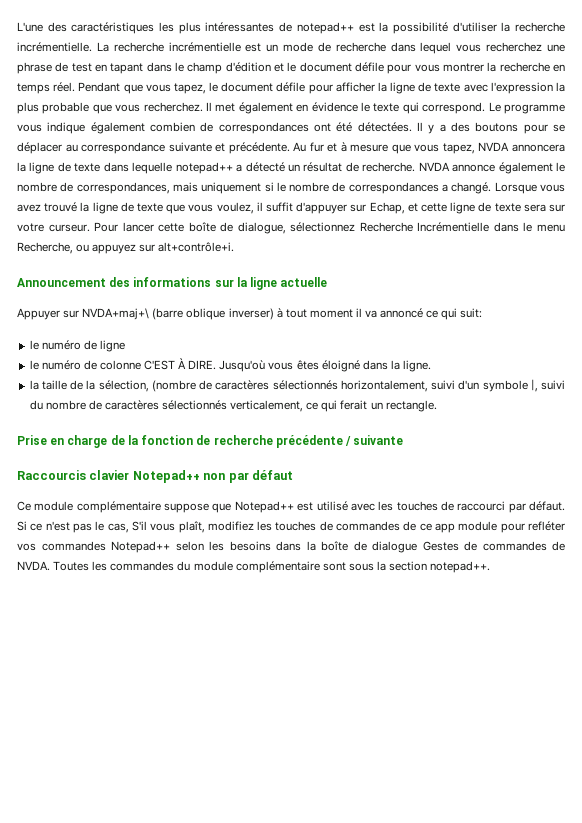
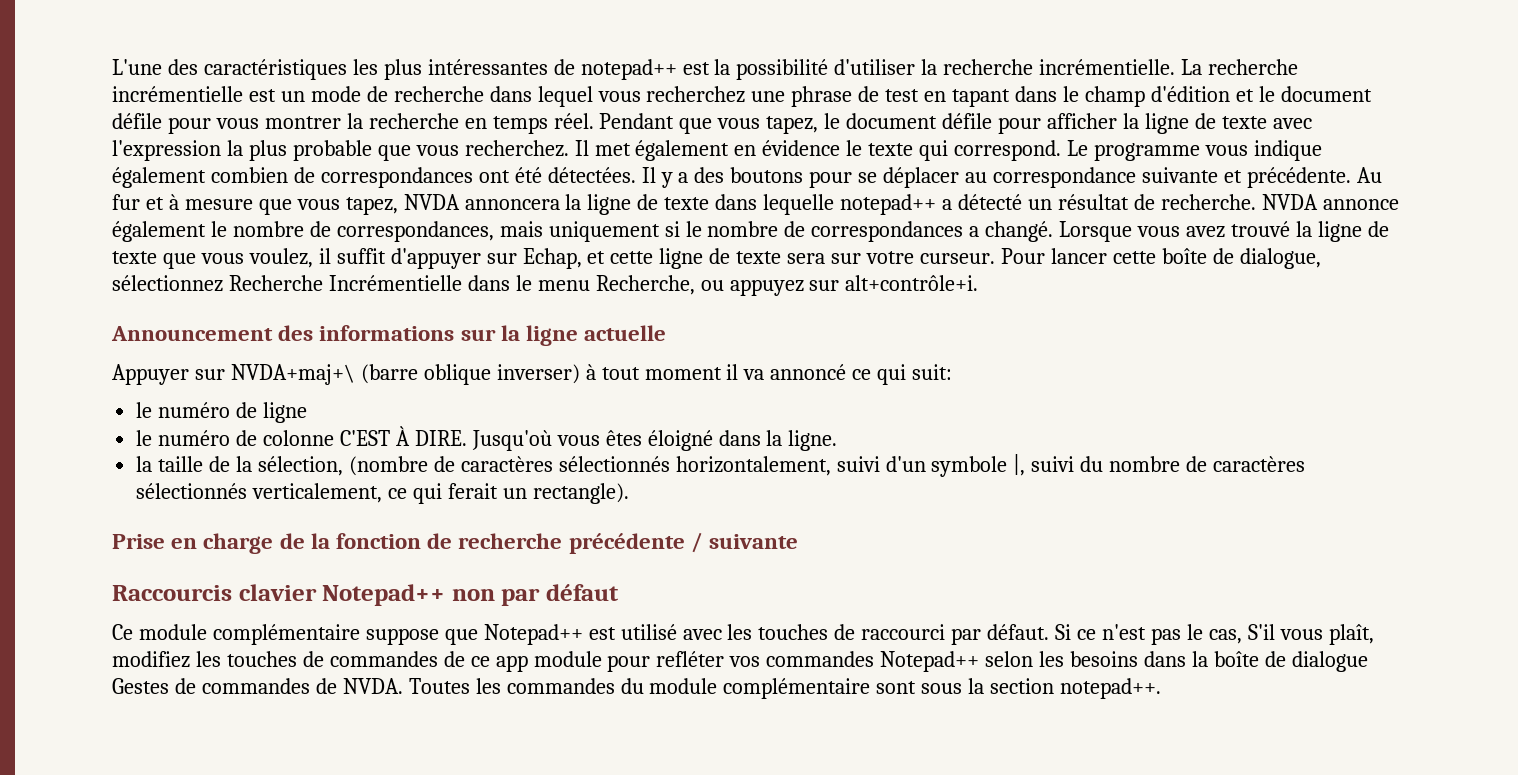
[385,400,437,412] rectangle. -> [532,483,629,504] rectangle).

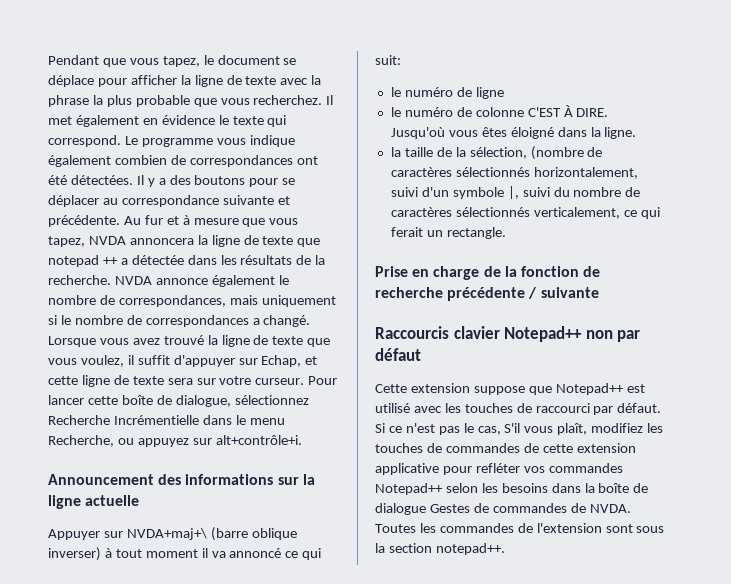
[112,59,1299,80] [112,86,1372,107] [112,113,594,134] L'une des caractéristiques les plus intéressantes de notepad++ est la possibilité d'utiliser la recherche incrémentielle. La recherche incrémentielle est un mode de recherche dans lequel vous recherchez une phrase de test en tapant dans le champ d'édition et le document défile pour vous montrer la recherche en temps réel. -> (48, 60) none
[942,113,993,129] défile -> [283,58,297,65] [48,75,94,87] se déplace
[112,140,221,161] l'expression -> [311,75,322,85] [48,95,89,107] la phrase
[715,194,1155,215] dans lequelle notepad++ a détecté un résultat de -> [297,238,321,247] [48,255,326,267] que notepad ++ a détectée dans les résultats de la
[532,483,629,504] rectangle). -> [446,227,506,239] rectangle.
[112,624,360,645] Ce module complémentaire -> [375,383,470,393] Cette extension
[470,651,602,672] ce app module -> [542,443,636,453] [375,463,439,475] cette extension applicative
[620,678,871,699] du module complémentaire -> [517,523,602,533] de l'extension

